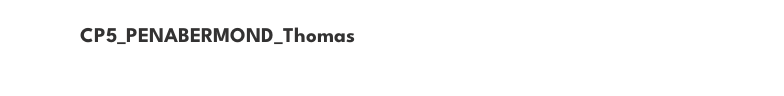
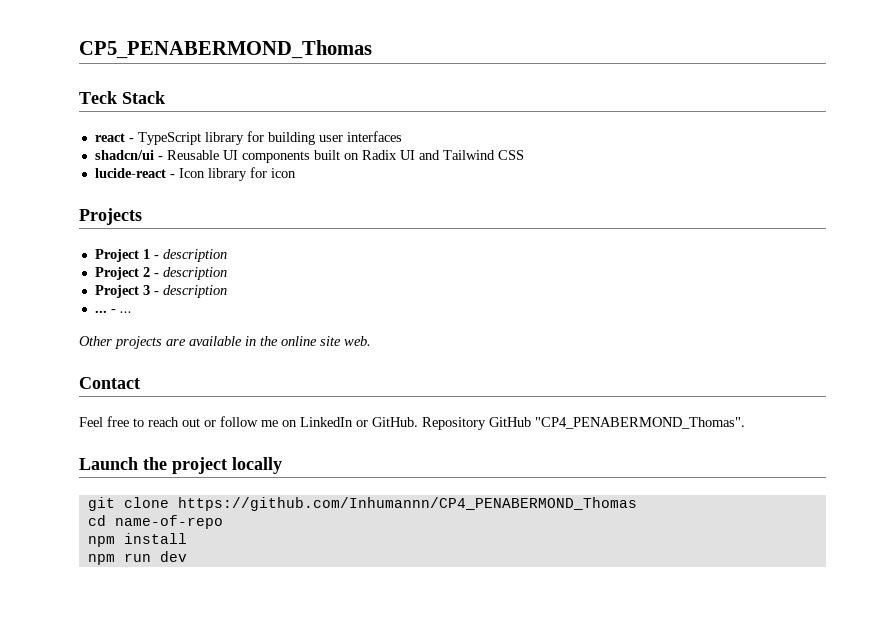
(355, 36) none -> [79,91,165,104] [94,131,402,145] [94,150,524,163] [94,167,296,181] [79,208,142,225] [94,249,227,262] [94,267,227,280] [94,285,227,298] [94,309,132,313] [79,336,371,349] [79,377,140,389] [79,416,745,430] [79,457,282,474] [87,497,637,511] [87,515,223,529] [87,533,187,547] [87,551,187,565] // Teck Stack // react - TypeScript library for building user interfaces // shadcn/ui - Reusable UI components built on Radix UI and Tailwind CSS // lucide-react - Icon library for icon // Projects // Project 1 - description // Project 2 - description // Project 3 - description // ... - ... // Other projects are available in the online site web. // Contact // Feel free to reach out or follow me on LinkedIn or GitHub. Repository GitHub "CP4_PENABERMOND_Thomas". // Launch the project locally // git clone https://github.com/Inhumannn/CP4_PENABERMOND_Thomas // cd name-of-repo // npm install // npm run dev

